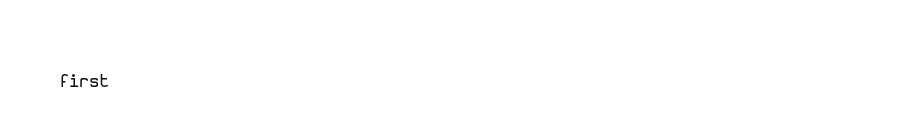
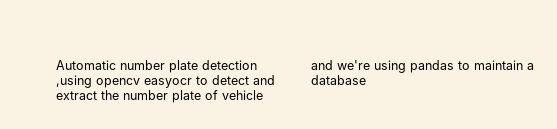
[59,74,109,87] first -> [56,60,257,73] [56,75,275,88] [56,90,263,103] [311,60,534,73] [311,75,366,85] Automatic number plate detection ,using opencv easyocr to detect and extract the number plate of vehicle and we're using pandas to maintain a database

